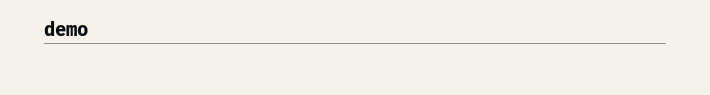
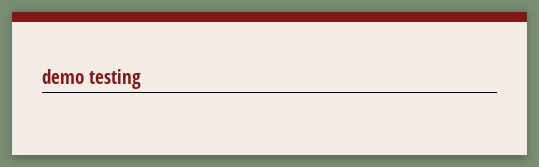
(88, 28) none -> [89,69,142,89] testing

